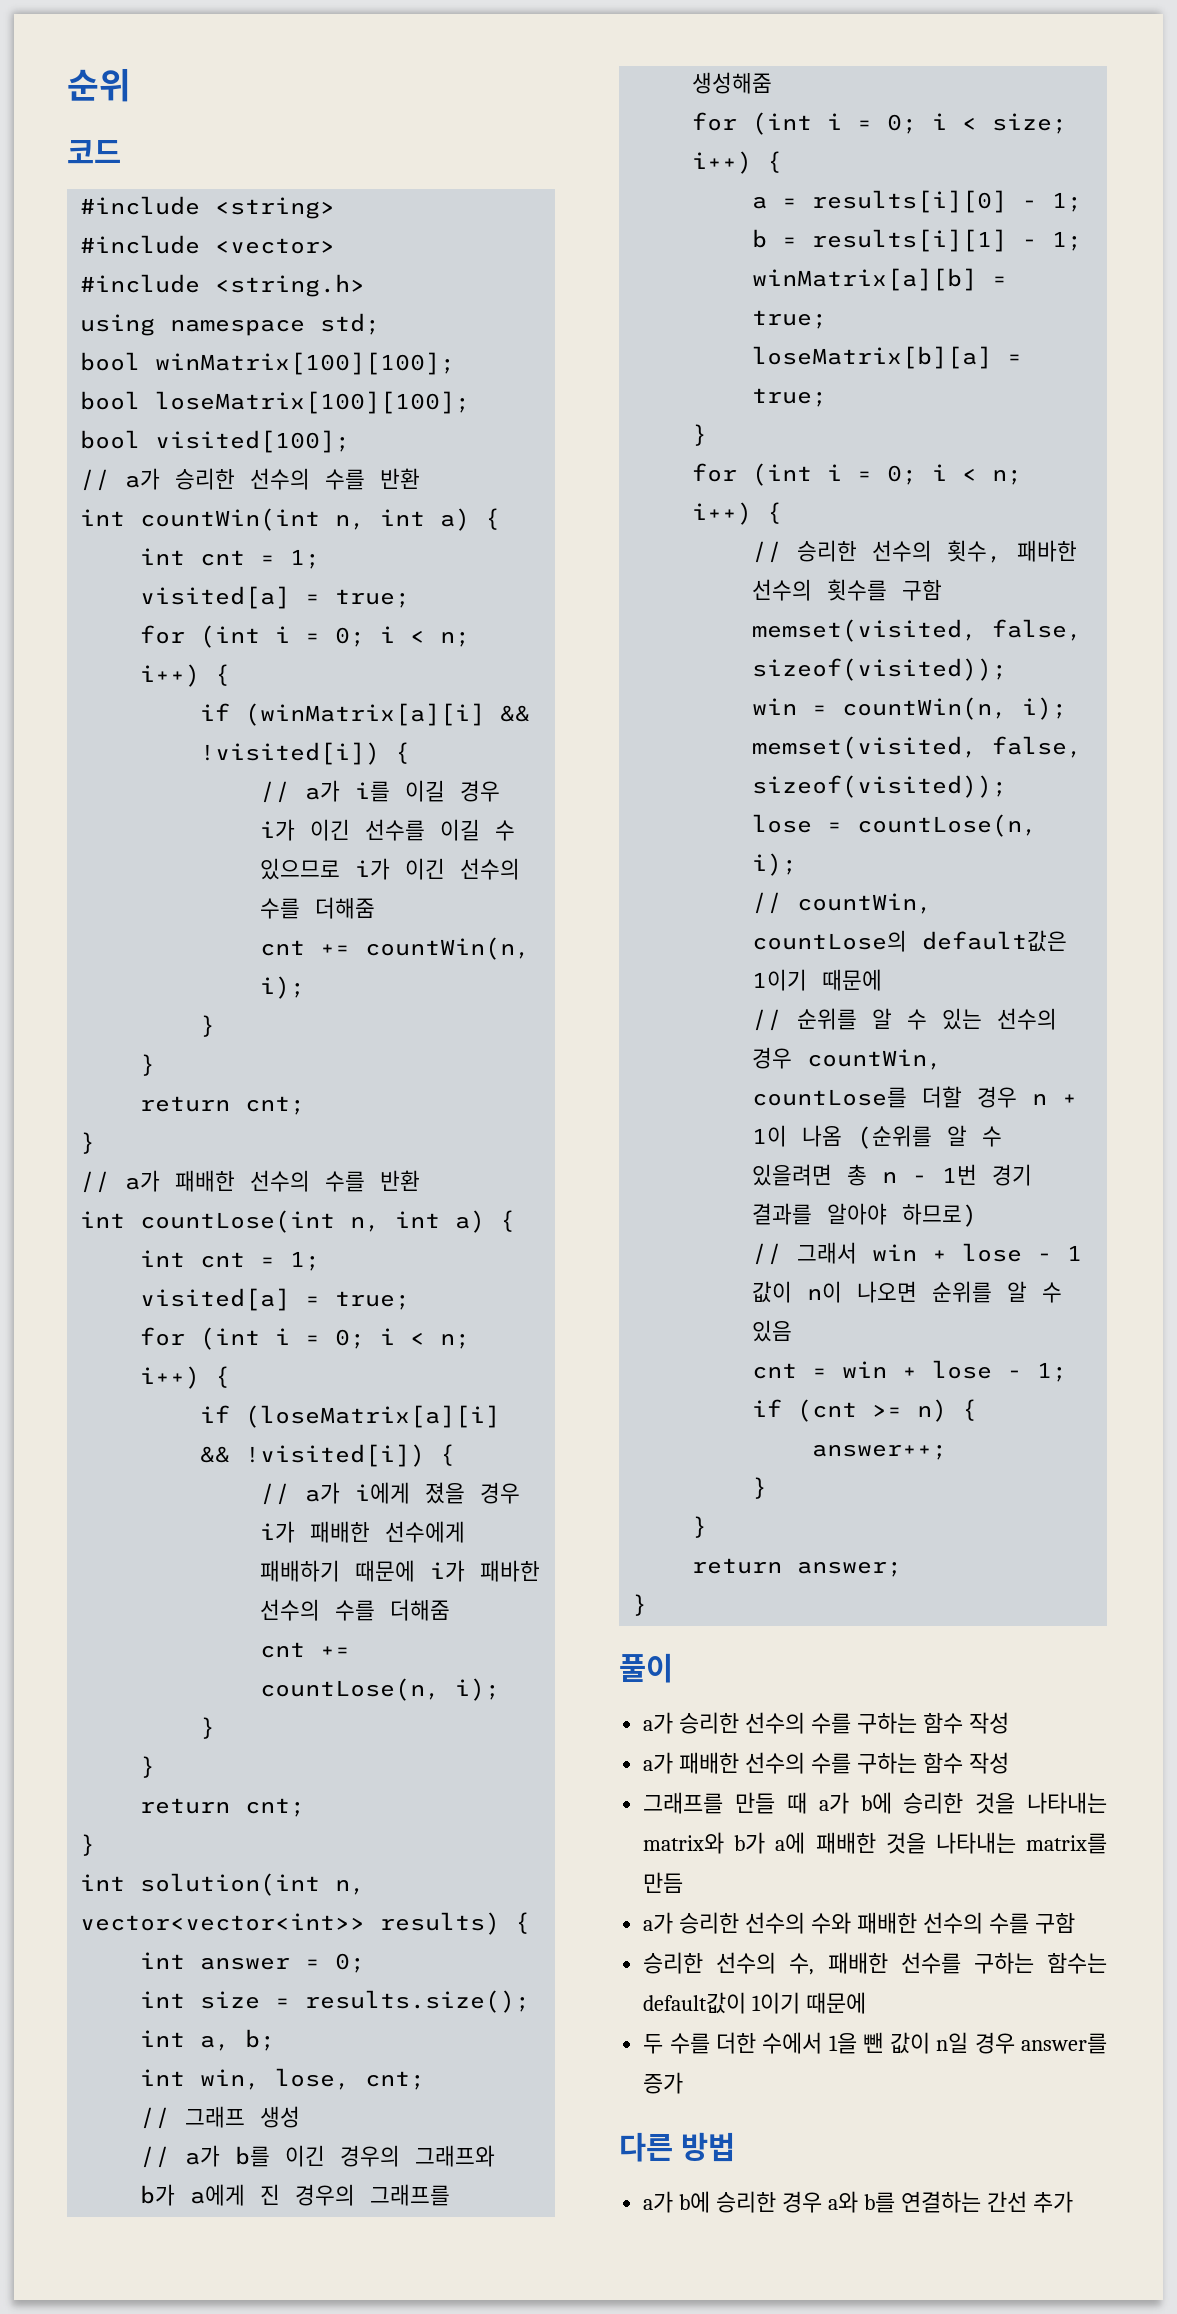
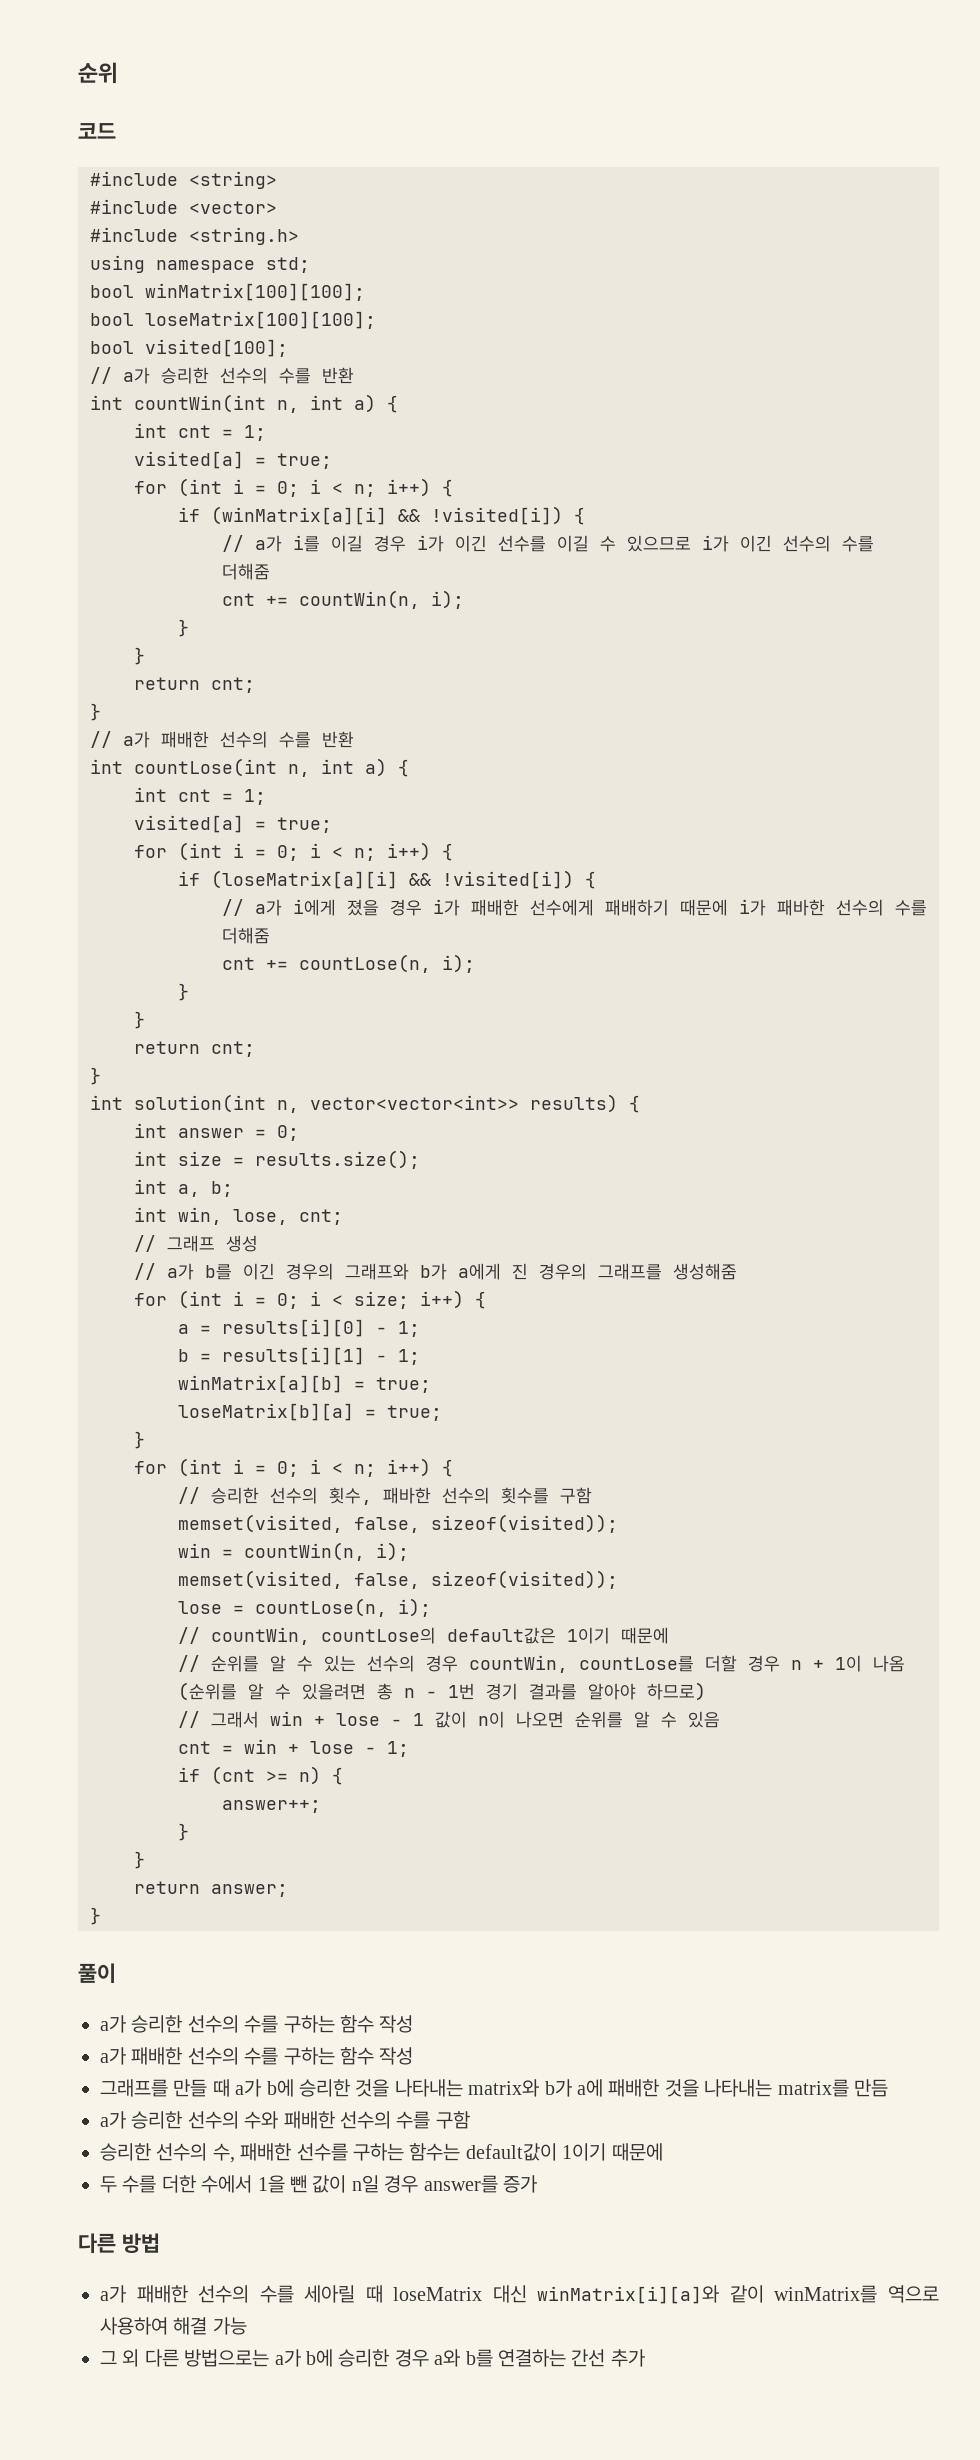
(674, 2202) none -> [136,2285,939,2304] [100,2317,247,2335] [100,2349,301,2367] 패배한 선수의 수를 세아릴 때 loseMatrix 대신 winMatrix[i][a]와 같이 winMatrix를 역으로 사용하여 해결 가능 // 그 외 다른 방법으로는 a가

